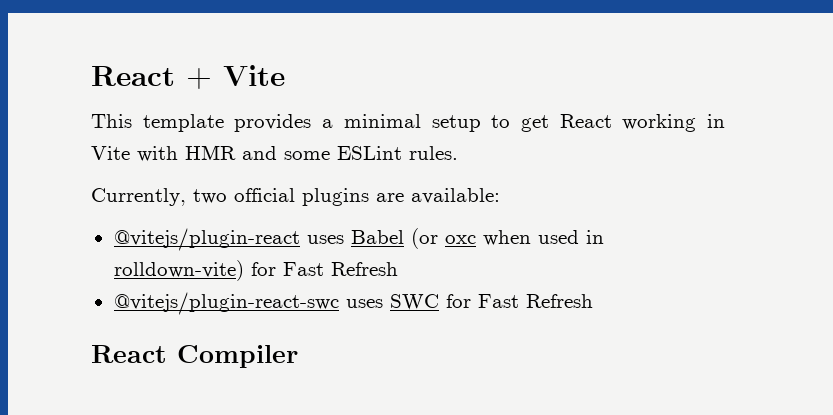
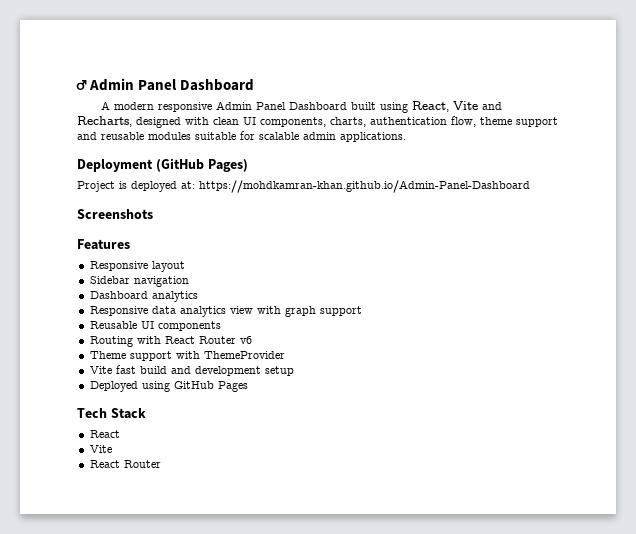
[91,65,285,89] [91,114,725,132] [91,145,458,162] [91,188,500,206] [113,228,604,251] [113,260,398,281] [113,292,593,315] [91,345,298,368] React + Vite // This template provides a minimal setup to get React working in Vite with HMR and some ESLint rules. // Currently, two official plugins are available: // @vitejs/plugin-react uses Babel (or oxc when used in rolldown-vite) for Fast Refresh // @vitejs/plugin-react-swc uses SWC for Fast Refresh // React Compiler -> [76,78,255,91] [101,101,503,113] [77,116,558,128] [77,131,406,142] [77,158,248,172] [77,180,530,193] [77,209,153,219] [77,239,130,250] [89,261,185,272] [89,276,189,287] [89,291,198,302] [89,306,362,317] [89,321,221,331] [89,336,252,347] [89,351,285,361] [89,365,294,376] [89,381,248,392] [77,408,146,419] [89,430,120,438] [89,445,112,453] [89,460,161,468] ♂ Admin Panel Dashboard // A modern responsive Admin Panel Dashboard built using React, Vite and Recharts, designed with clean UI components, charts, authentication flow, theme support and reusable modules suitable for scalable admin applications. // Deployment (GitHub Pages) // Project is deployed at: https://mohdkamran-khan.github.io/Admin-Panel-Dashboard // Screenshots // Features // Responsive layout // Sidebar navigation // Dashboard analytics // Responsive data analytics view with graph support // Reusable UI components // Routing with React Router v6 // Theme support with ThemeProvider // Vite fast build and development setup // Deployed using GitHub Pages // Tech Stack // React // Vite // React Router

